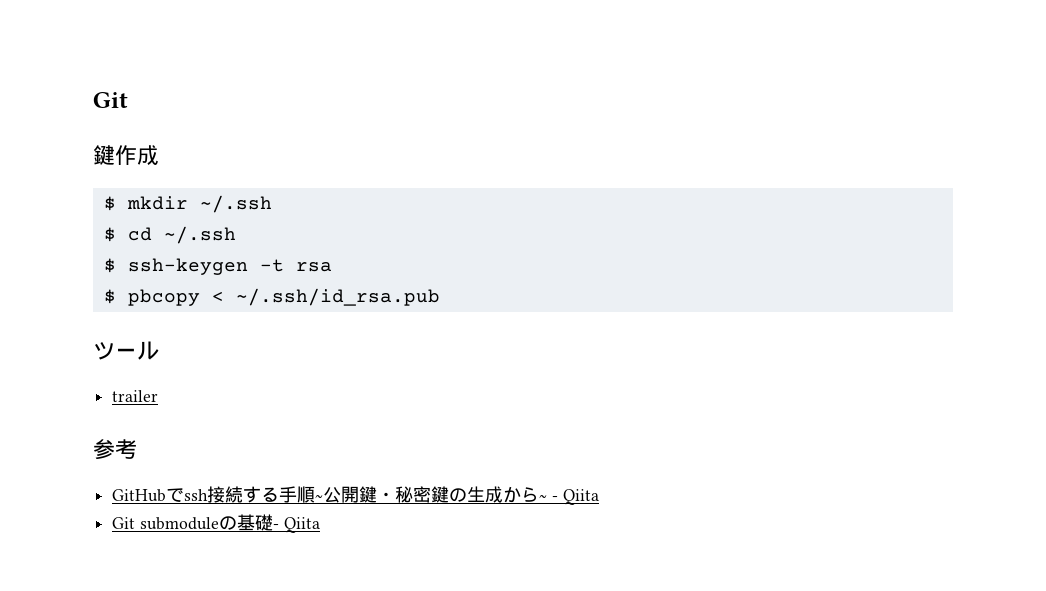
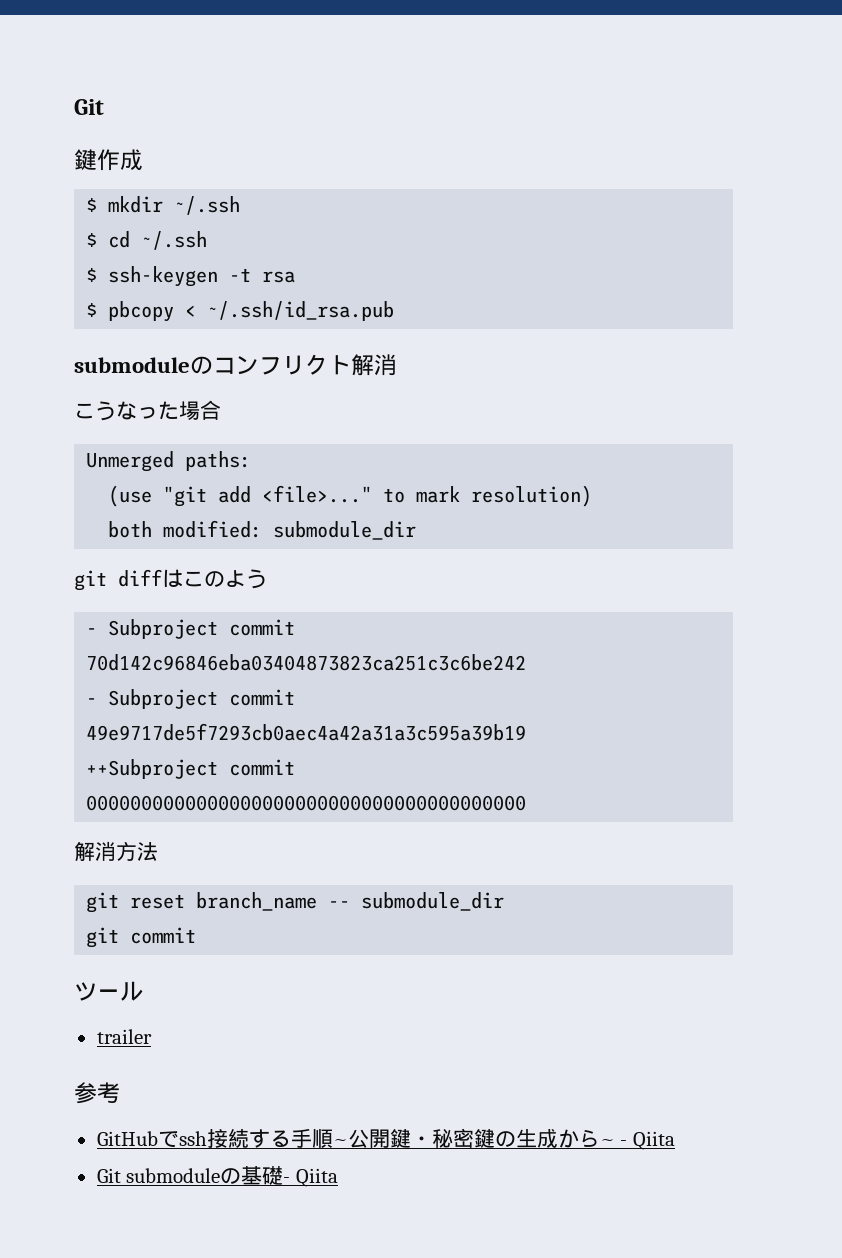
(440, 297) none -> [74,354,397,376] [74,400,221,421] [86,451,252,472] [108,485,593,507] [108,520,417,540] [74,569,267,591] [86,619,296,639] [86,654,527,671] [86,689,296,709] [86,723,527,741] [86,759,296,779] [86,795,527,811] [74,841,158,861] [86,892,505,913] [86,927,197,948] // submoduleのコンフリクト解消 // こうなった場合 // Unmerged paths: // (use "git add <file>..." to mark resolution) // both modified: submodule_dir // git diffはこのよう // - Subproject commit 70d142c96846eba03404873823ca251c3c6be242 // - Subproject commit 49e9717de5f7293cb0aec4a42a31a3c595a39b19 // ++Subproject commit 0000000000000000000000000000000000000000 // 解消方法 // git reset branch_name -- submodule_dir // git commit

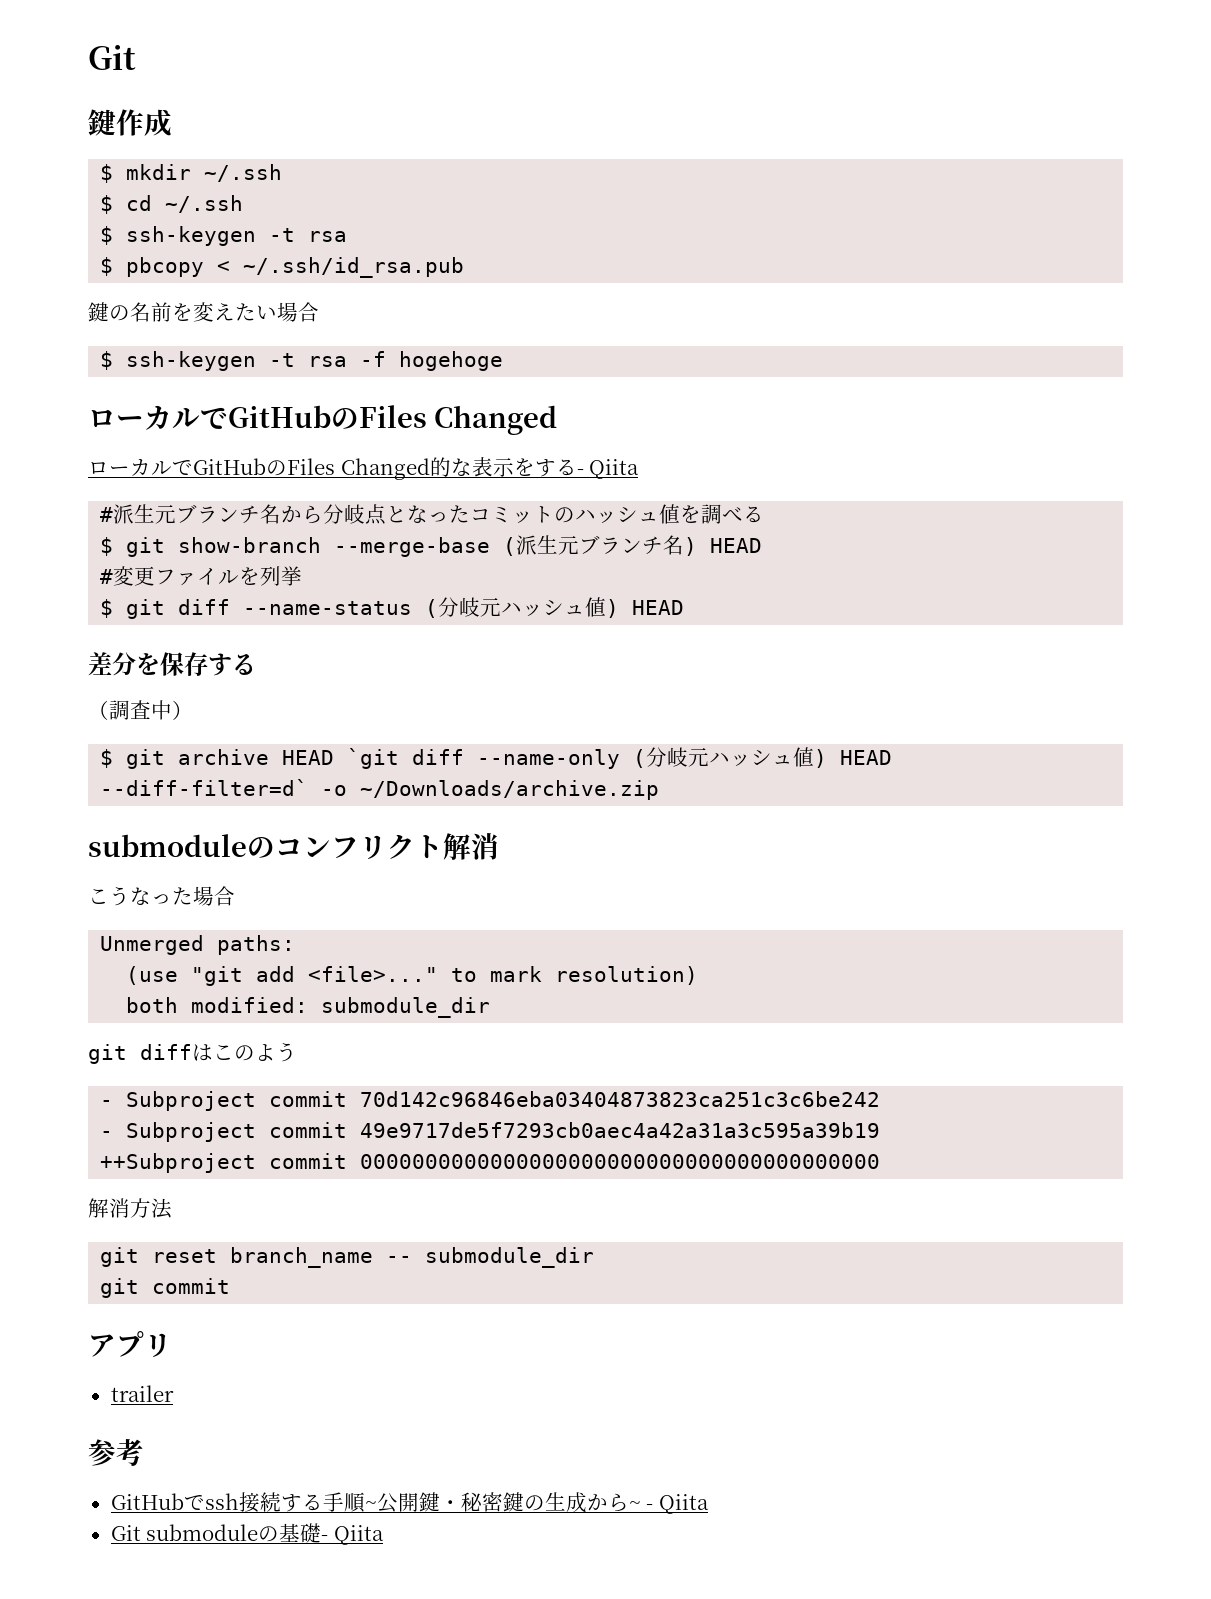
(395, 311) none -> [88,302,319,322] [100,351,504,371] [88,405,558,435] [88,457,640,480] [100,504,765,525] [100,535,763,557] [100,566,303,586] [100,597,685,619] [88,652,256,676] [88,700,193,720] [100,747,893,769] [100,779,660,800] // 鍵の名前を変えたい場合 // $ ssh-keygen -t rsa -f hogehoge // ローカルでGitHubのFiles Changed // ローカルでGitHubのFiles Changed的な表示をする- Qiita // #派生元ブランチ名から分岐点となったコミットのハッシュ値を調べる // $ git show-branch --merge-base (派生元ブランチ名) HEAD // #変更ファイルを列挙 // $ git diff --name-status (分岐元ハッシュ値) HEAD // 差分を保存する // （調査中） // $ git archive HEAD `git diff --name-only (分岐元ハッシュ値) HEAD --diff-filter=d` -o ~/Downloads/archive.zip
[74,981,143,1001] ツール -> [88,1331,172,1357] アプリ

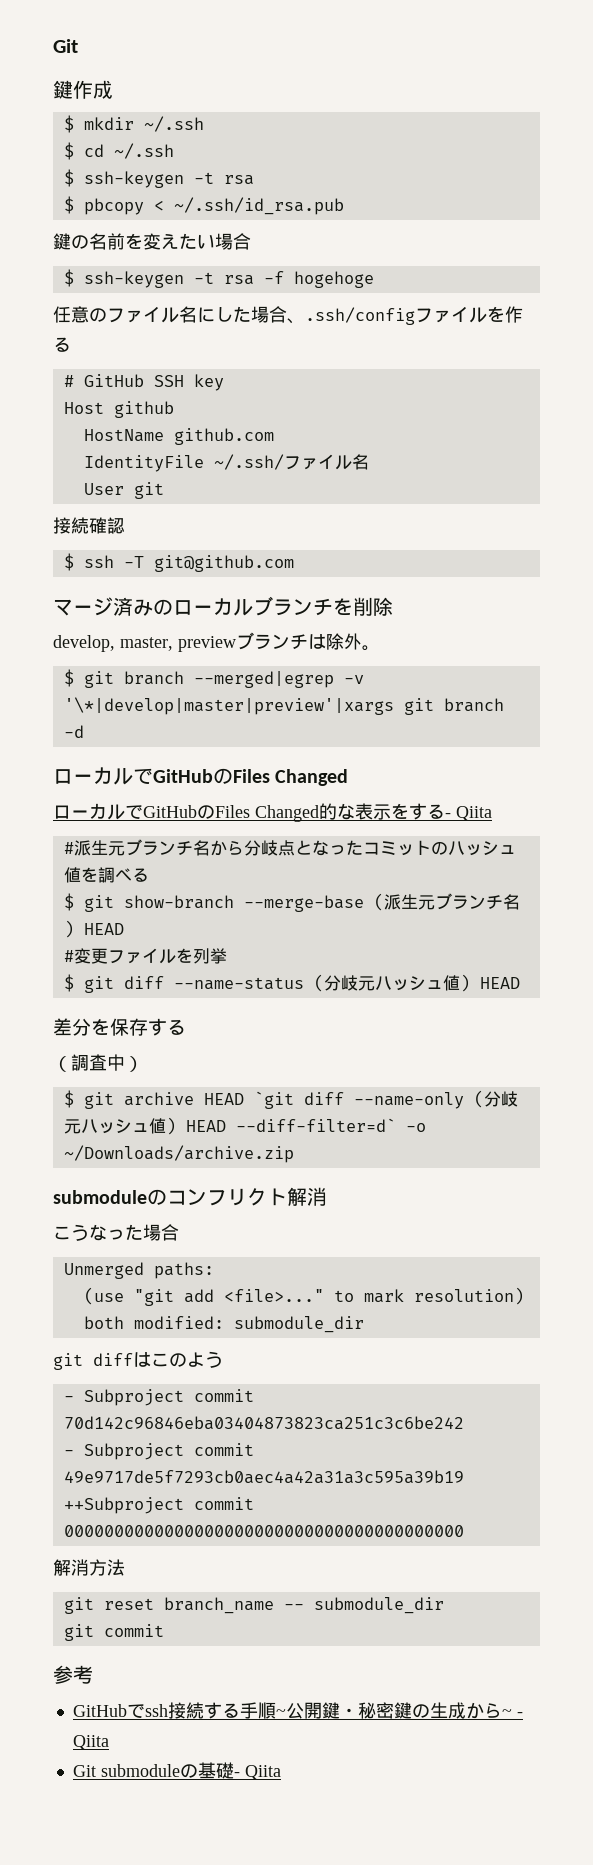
(504, 361) none -> [53,306,523,325] [53,337,71,352] [63,374,224,391] [63,401,174,418] [83,428,274,445] [83,454,369,472] [83,482,164,499] [53,517,125,534] [63,553,294,572] [53,596,393,616] [53,632,380,652] [63,669,364,688] [63,697,504,715] [63,725,84,738] // 任意のファイル名にした場合、.ssh/configファイルを作る // # GitHub SSH key // Host github // HostName github.com // IdentityFile ~/.ssh/ファイル名 // User git // 接続確認 // $ ssh -T git@github.com // マージ済みのローカルブランチを削除 // develop, master, previewブランチは除外。 // $ git branch --merged|egrep -v '\*|develop|master|preview'|xargs git branch -d
[88,1331,172,1357] [110,1385,174,1402] // アプリ // trailer -> (164, 1630) none

